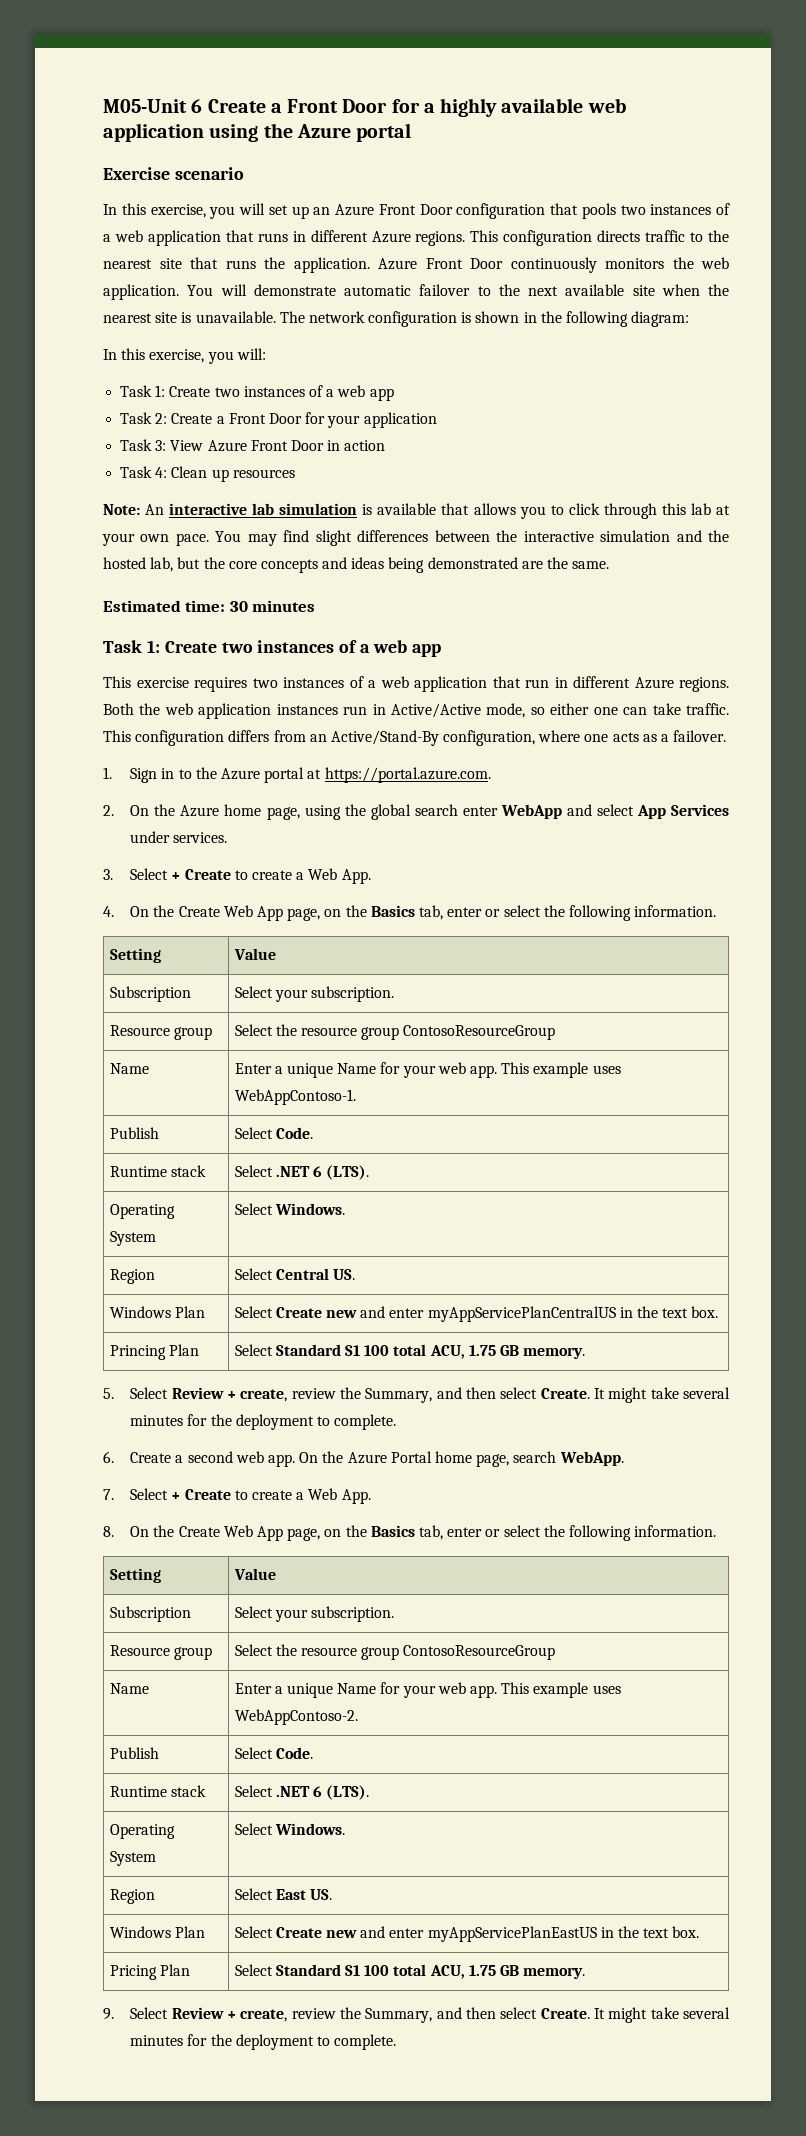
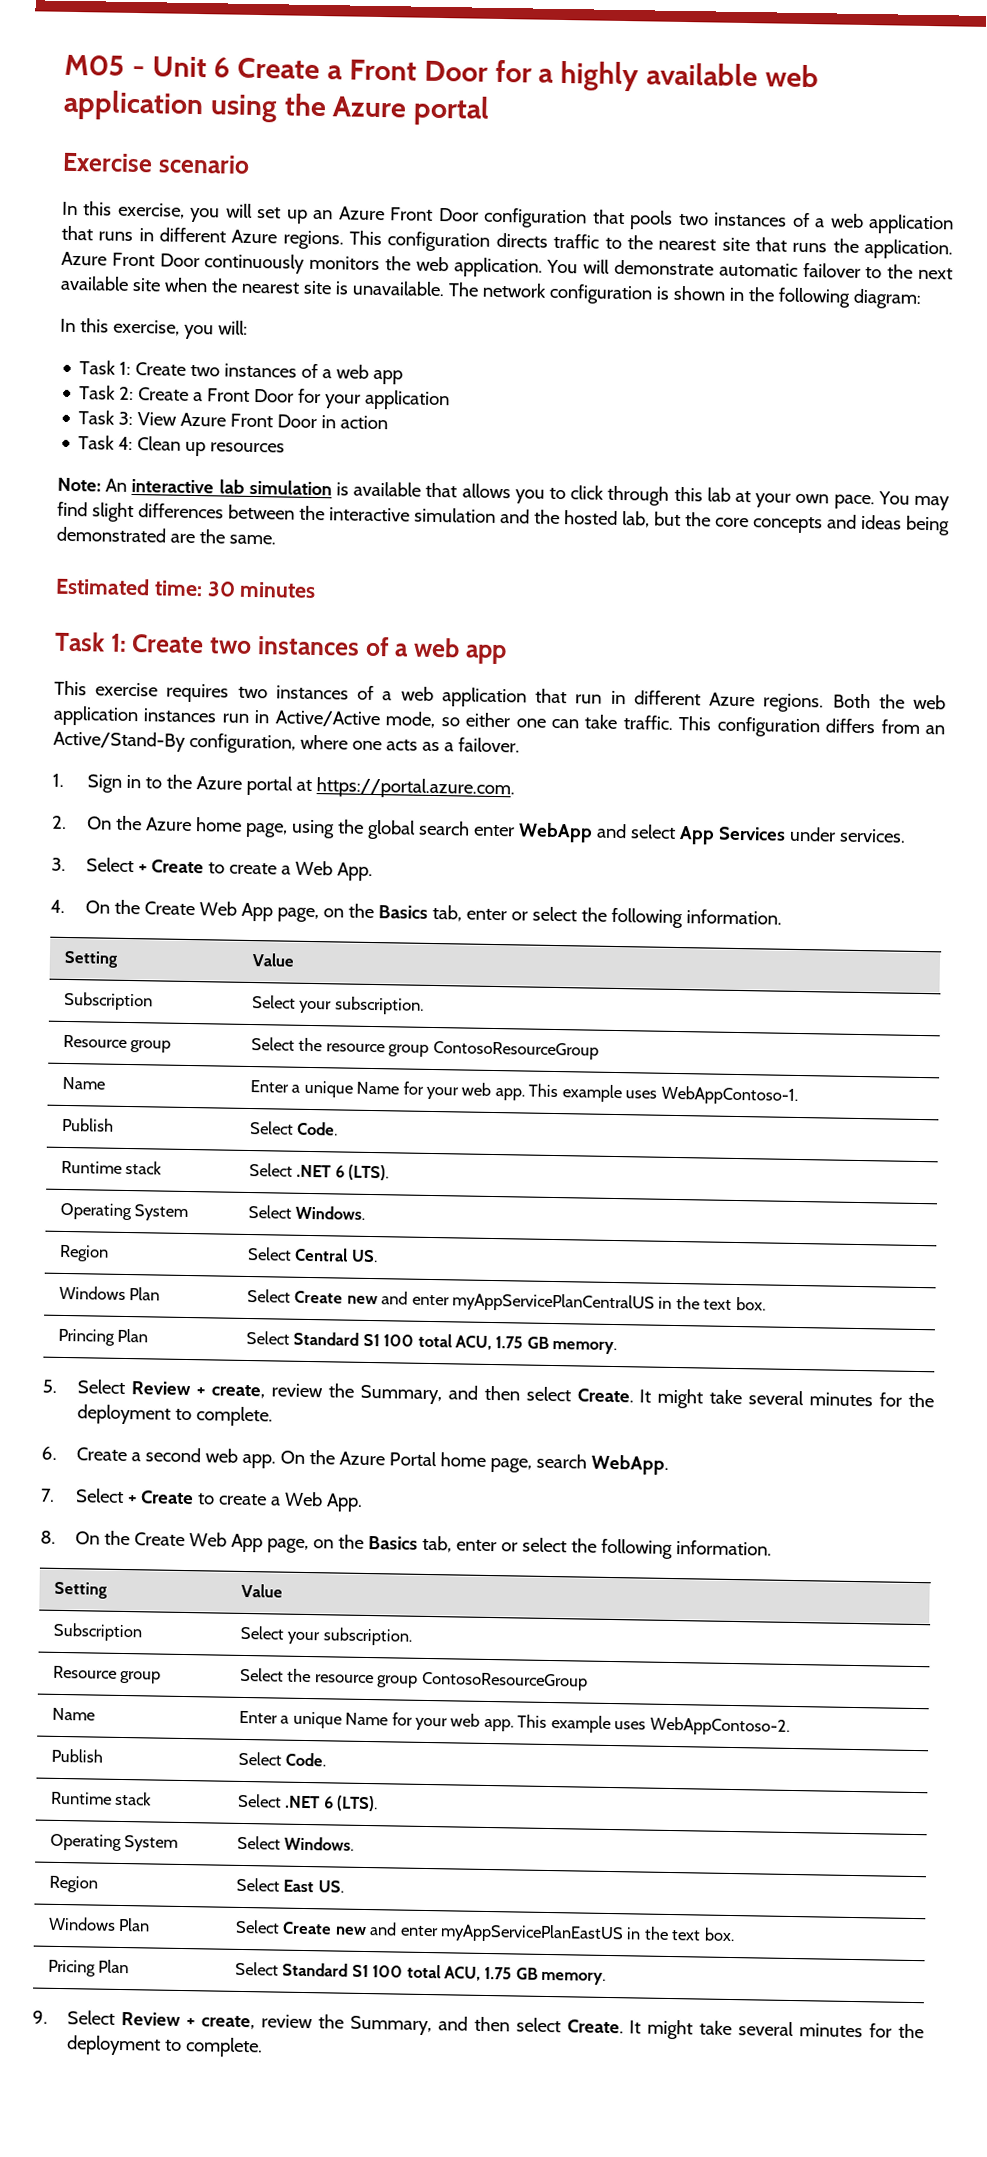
[103,99,187,113] M05-Unit -> [64,54,207,78] M05 - Unit

